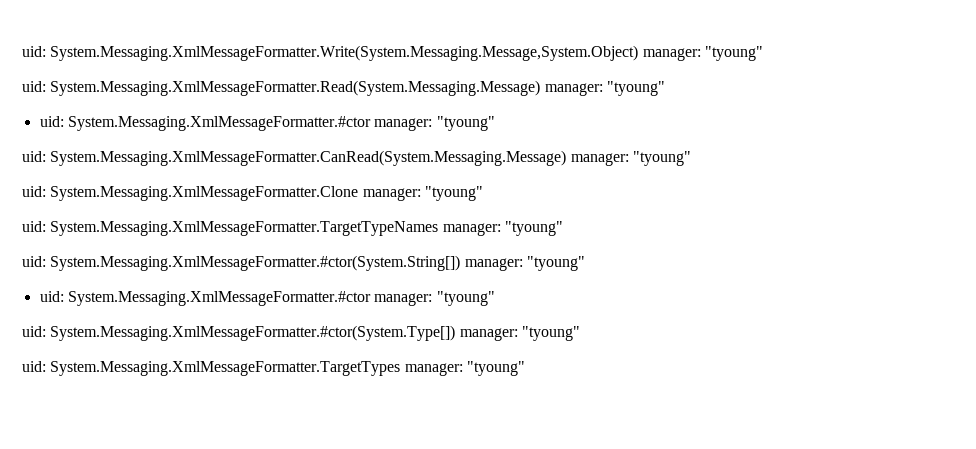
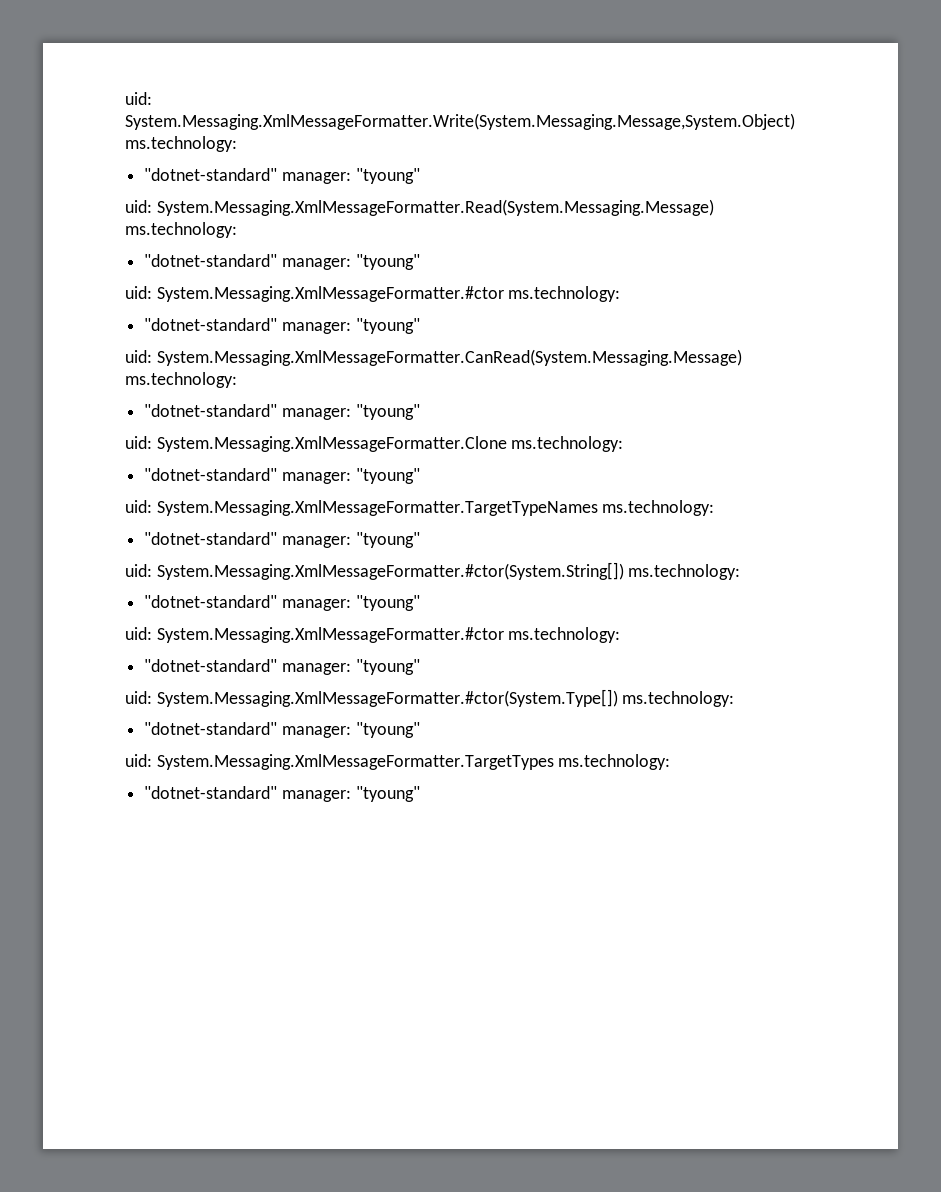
(639, 53) none -> [125,136,237,152] [144,168,278,181] ms.technology: // "dotnet-standard"
[544,81,665,96] [39,116,371,131] manager: "tyoung" // uid: System.Messaging.XmlMessageFormatter.#ctor -> [125,222,237,238] [144,254,420,270] [125,286,621,302] [144,318,278,331] ms.technology: // "dotnet-standard" manager: "tyoung" // uid: System.Messaging.XmlMessageFormatter.#ctor ms.technology: // "dotnet-standard"
(567, 158) none -> [125,372,237,388] [144,404,278,417] ms.technology: // "dotnet-standard"
(359, 193) none -> [511,436,624,452] [144,468,278,481] ms.technology: // "dotnet-standard"
(439, 228) none -> [602,500,715,516] [144,532,278,545] ms.technology: // "dotnet-standard"
[464,256,585,271] [39,291,371,306] manager: "tyoung" // uid: System.Messaging.XmlMessageFormatter.#ctor -> [628,564,741,580] [144,595,420,611] [125,627,621,643] [144,659,278,672] ms.technology: // "dotnet-standard" manager: "tyoung" // uid: System.Messaging.XmlMessageFormatter.#ctor ms.technology: // "dotnet-standard"
(456, 333) none -> [622,691,735,707] [144,722,278,735] ms.technology: // "dotnet-standard"
(401, 368) none -> [558,754,671,770] [144,786,278,799] ms.technology: // "dotnet-standard"

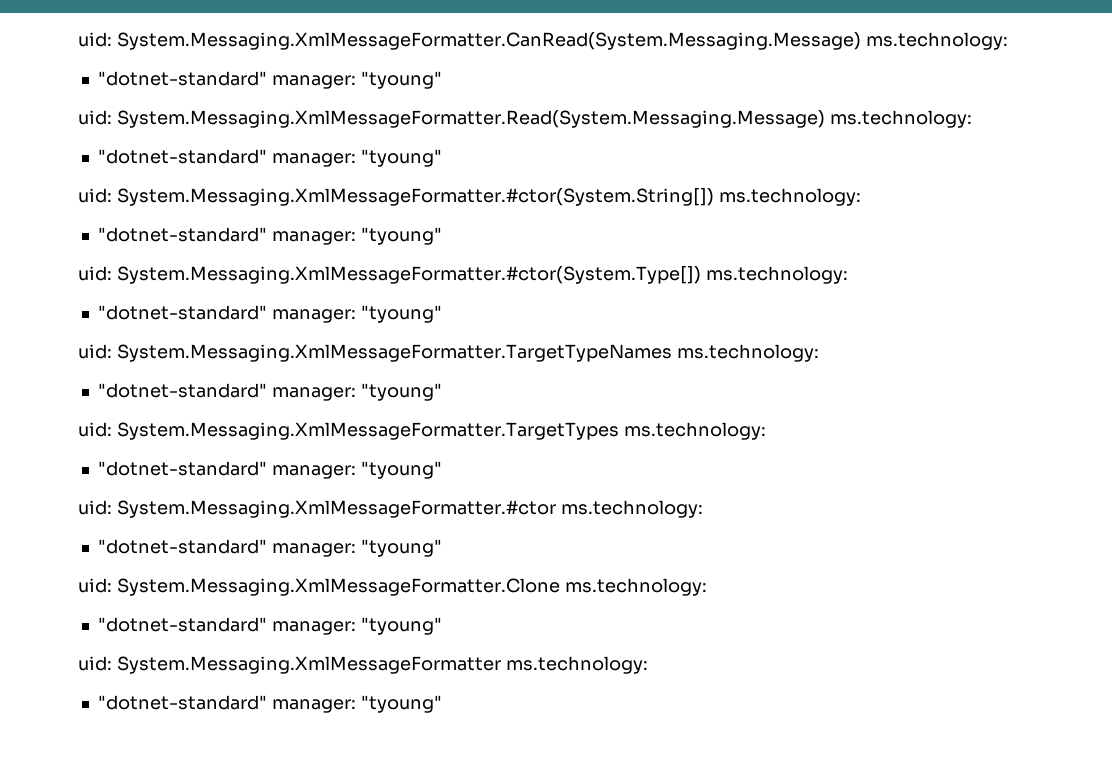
[125,92,152,105] [125,113,795,130] uid: System.Messaging.XmlMessageFormatter.Write(System.Messaging.Message,System.Object) -> [78,32,861,50] uid: System.Messaging.XmlMessageFormatter.CanRead(System.Messaging.Message)
[156,286,621,302] [144,318,420,334] [125,349,742,366] System.Messaging.XmlMessageFormatter.#ctor ms.technology: // "dotnet-standard" manager: "tyoung" // uid: System.Messaging.XmlMessageFormatter.CanRead(System.Messaging.Message) -> [116,188,861,206] [97,227,442,245] [78,266,848,284] [97,305,442,323] [78,344,819,362] [97,383,442,401] [78,422,766,440] [97,461,442,479] [78,500,556,518] System.Messaging.XmlMessageFormatter.#ctor(System.String[]) ms.technology: // "dotnet-standard" manager: "tyoung" // uid: System.Messaging.XmlMessageFormatter.#ctor(System.Type[]) ms.technology: // "dotnet-standard" manager: "tyoung" // uid: System.Messaging.XmlMessageFormatter.TargetTypeNames ms.technology: // "dotnet-standard" manager: "tyoung" // uid: System.Messaging.XmlMessageFormatter.TargetTypes ms.technology: // "dotnet-standard" manager: "tyoung" // uid: System.Messaging.XmlMessageFormatter.#ctor
[156,500,715,516] [144,532,420,548] [125,562,741,580] [144,595,420,611] [125,627,621,643] [144,659,420,675] [125,689,735,707] [144,722,420,738] [125,754,671,770] [144,786,420,802] System.Messaging.XmlMessageFormatter.TargetTypeNames ms.technology: // "dotnet-standard" manager: "tyoung" // uid: System.Messaging.XmlMessageFormatter.#ctor(System.String[]) ms.technology: // "dotnet-standard" manager: "tyoung" // uid: System.Messaging.XmlMessageFormatter.#ctor ms.technology: // "dotnet-standard" manager: "tyoung" // uid: System.Messaging.XmlMessageFormatter.#ctor(System.Type[]) ms.technology: // "dotnet-standard" manager: "tyoung" // uid: System.Messaging.XmlMessageFormatter.TargetTypes ms.technology: // "dotnet-standard" manager: "tyoung" -> [116,656,648,674] [97,695,442,713] System.Messaging.XmlMessageFormatter ms.technology: // "dotnet-standard" manager: "tyoung"

